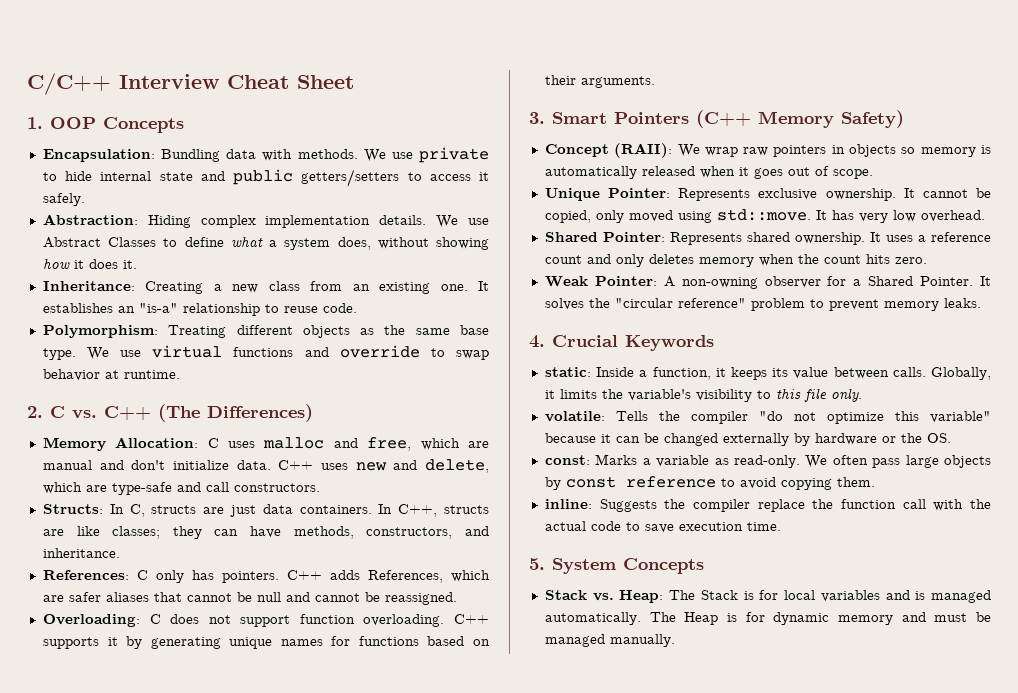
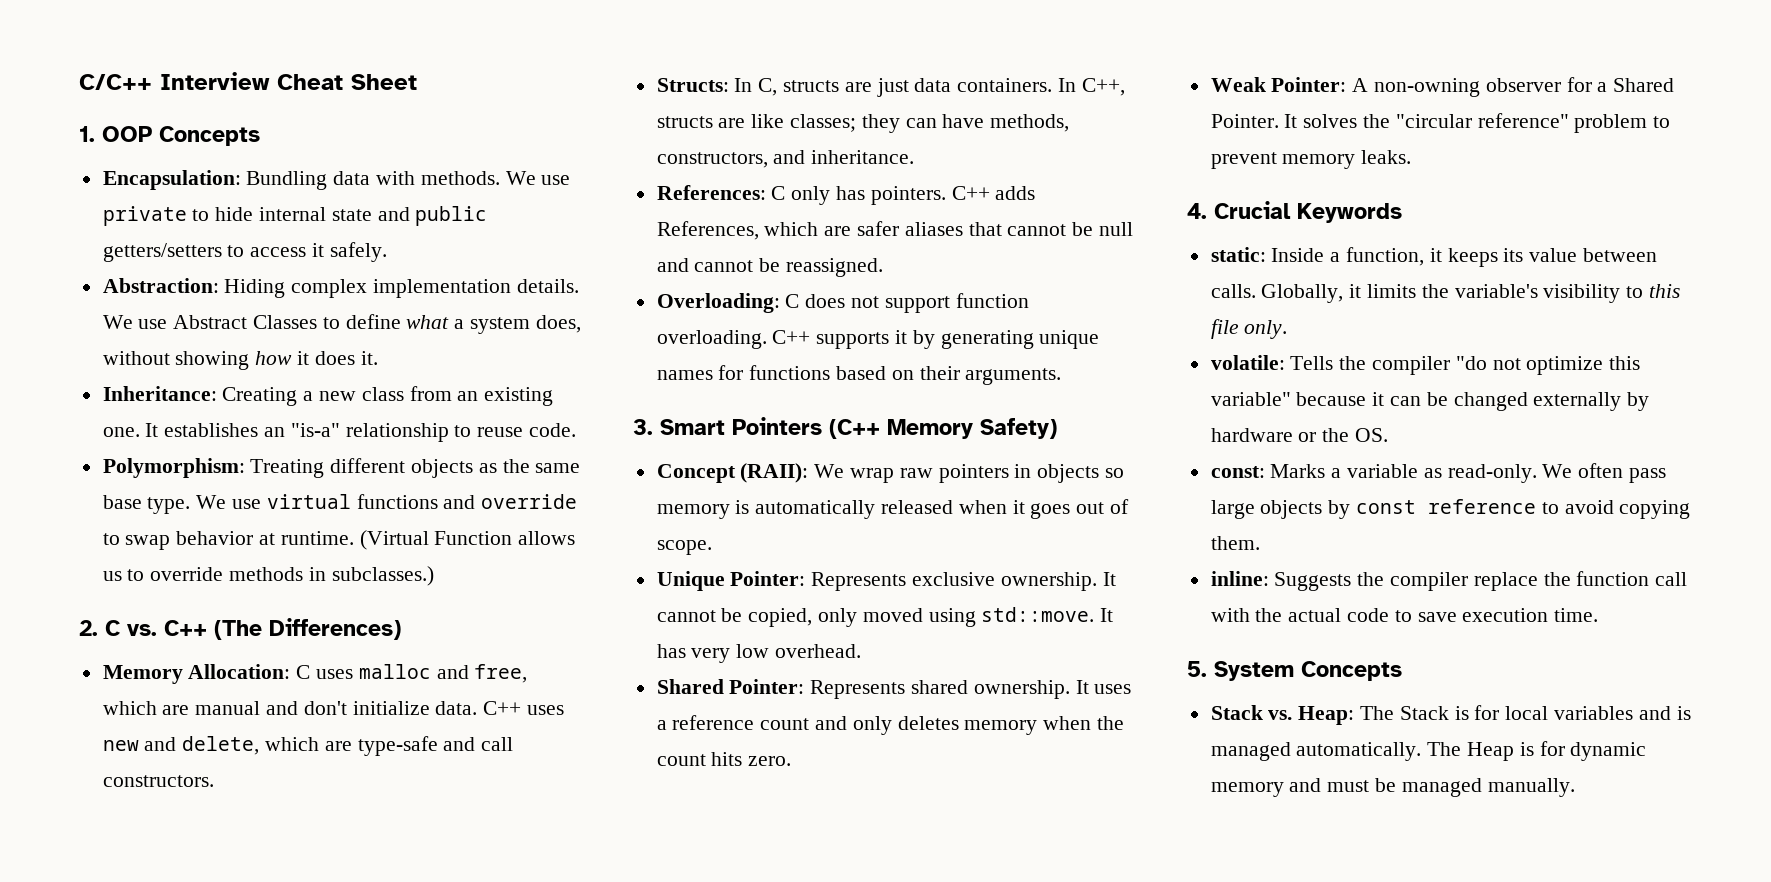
(180, 374) none -> [359,530,576,550] [102,566,434,586] (Virtual Function allows us to override methods in subclasses.)

